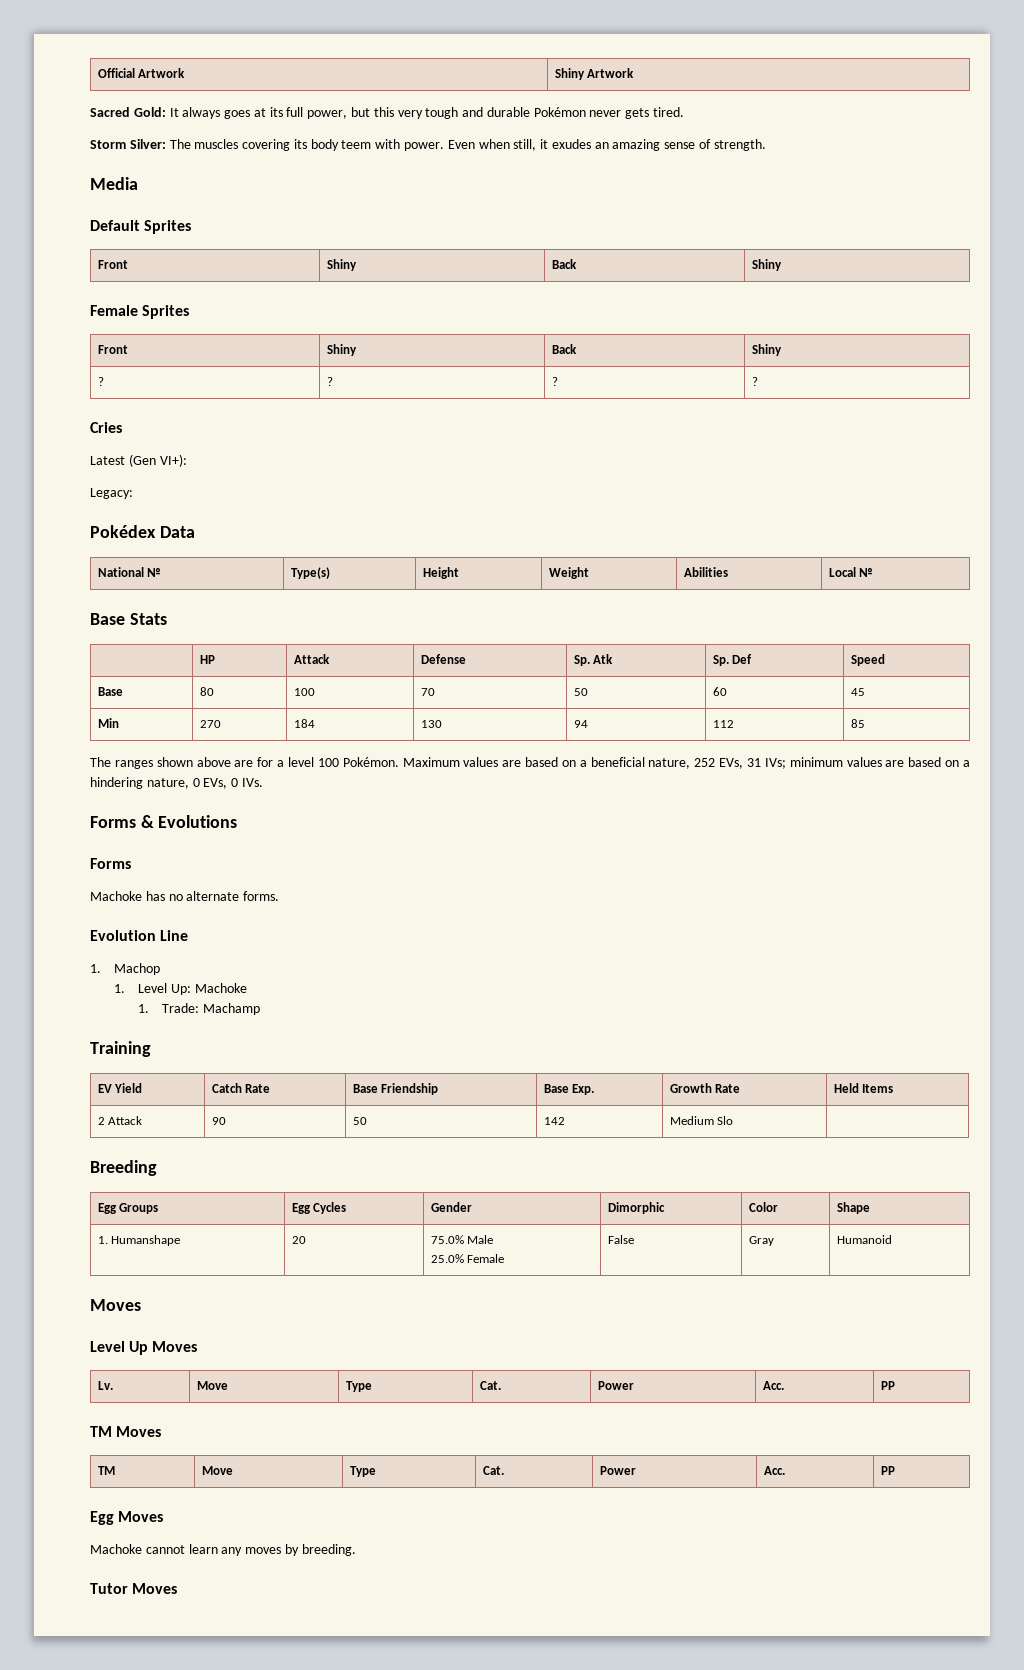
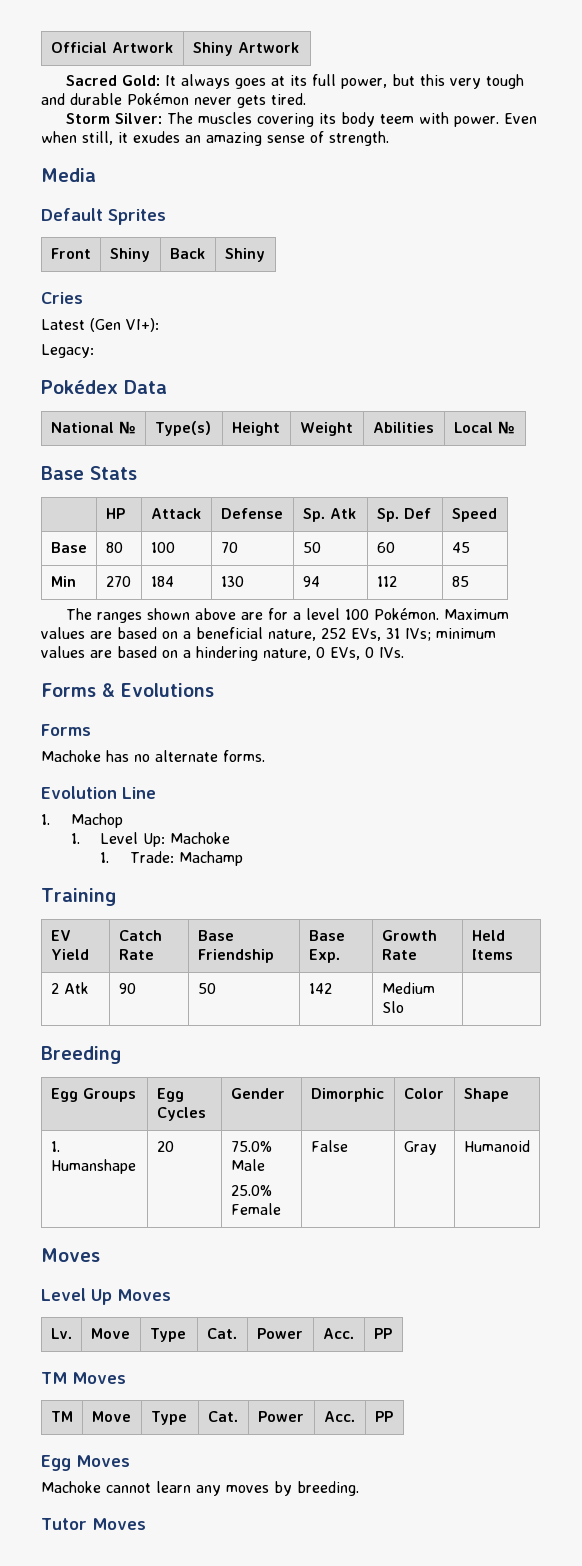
[90,305,190,319] [97,345,128,354] [326,344,357,356] [551,344,577,354] [751,344,782,356] [97,377,104,386] [326,377,333,386] [551,377,558,386] [751,377,758,386] // Female Sprites // Front | Shiny | Back | Shiny // ? | ? | ? | ? -> (265, 255) none
[108,1116,143,1125] Attack -> [63,982,89,994] Atk

